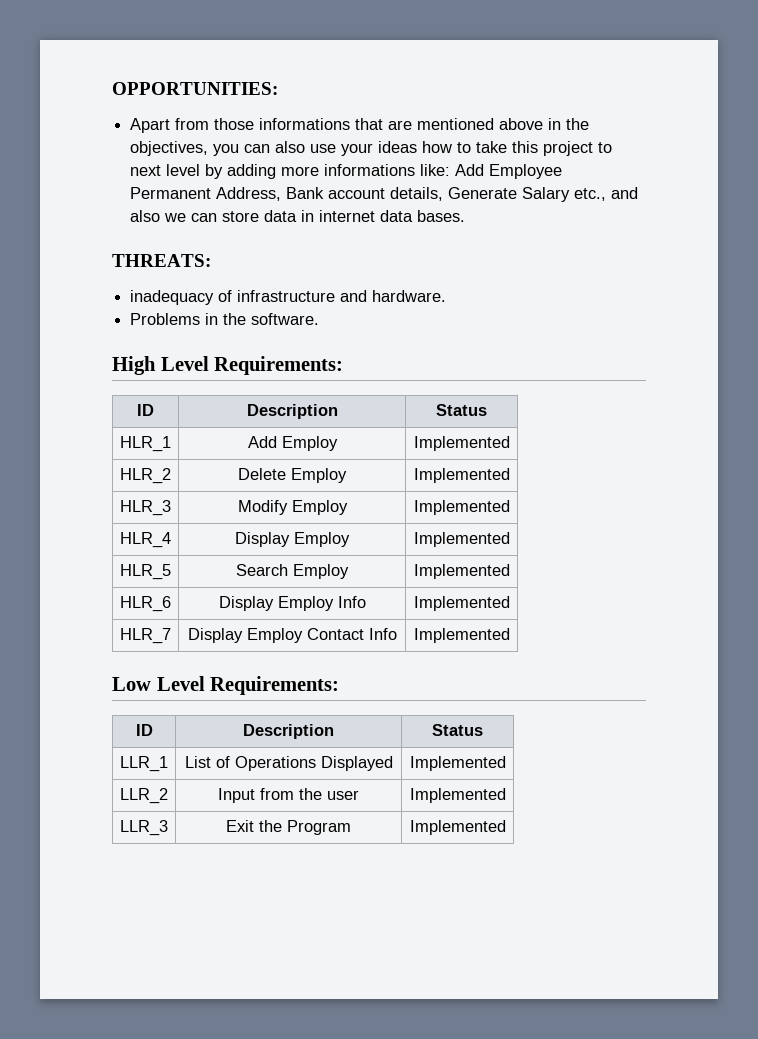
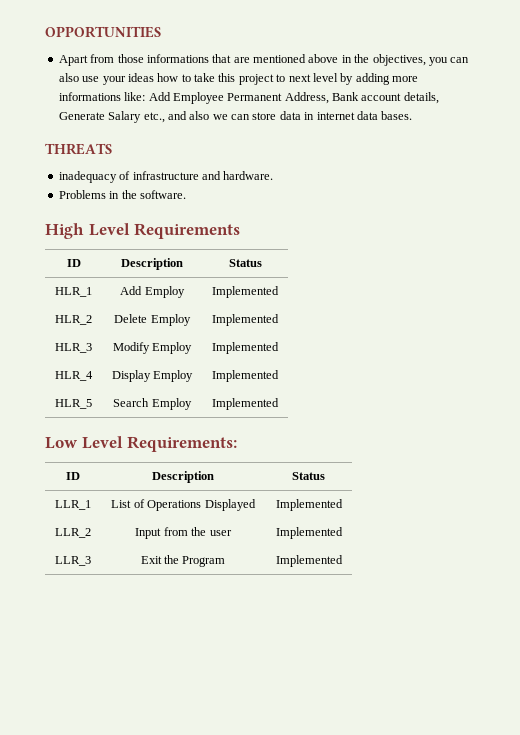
[112,82,278,95] OPPORTUNITIES: -> [45,26,161,38] OPPORTUNITIES
[112,254,211,267] THREATS: -> [45,143,112,155] THREATS
[214,356,344,375] Requirements: -> [134,223,241,239] Requirements
[120,596,171,612] [218,596,366,611] [413,596,510,611] [120,628,171,644] [187,628,397,643] [413,628,510,643] // HLR_6 | Display Employ Info | Implemented // HLR_7 | Display Employ Contact Info | Implemented -> (279, 404) none

